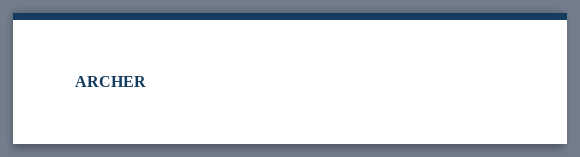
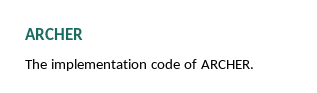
(146, 81) none -> [25,59,254,71] // The implementation code of ARCHER.

